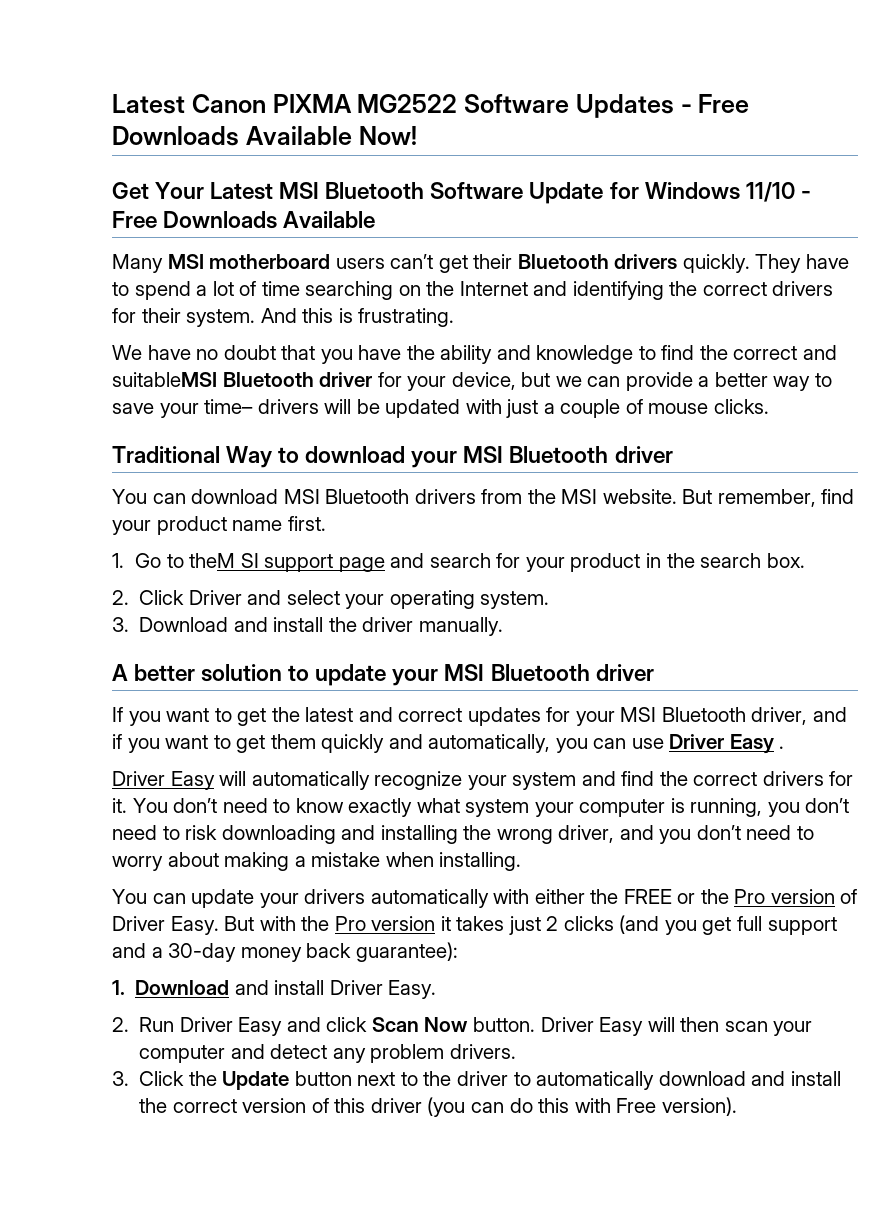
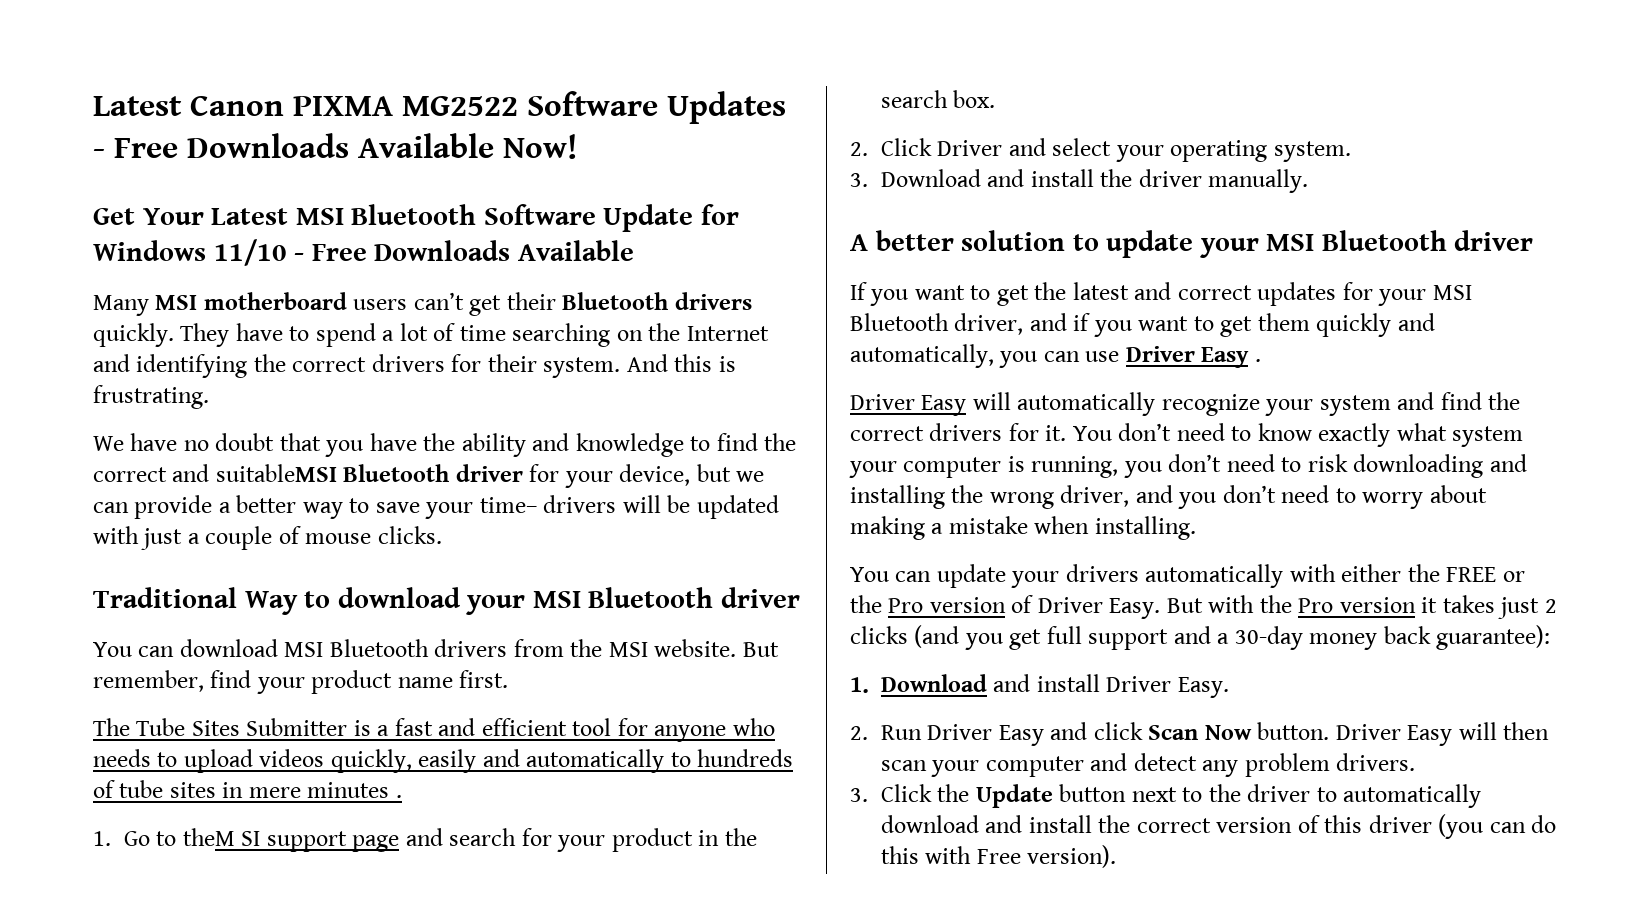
(326, 523) none -> [93,718,775,742] [93,749,794,773] [93,780,402,798] // The Tube Sites Submitter is a fast and efficient tool for anyone who needs to upload videos quickly, easily and automatically to hundreds of tube sites in mere minutes .

